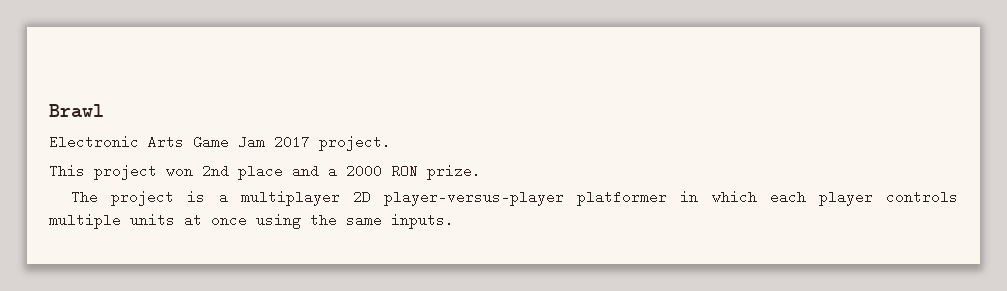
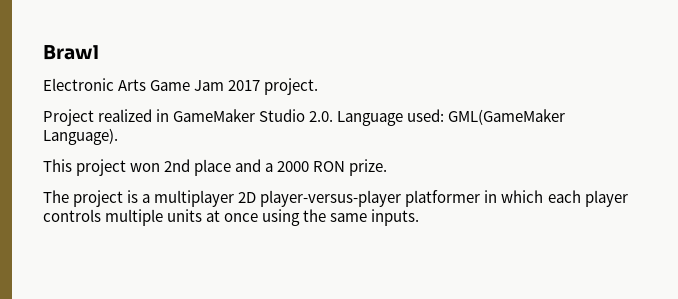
(391, 143) none -> [43,109,566,126] [43,128,118,145] // Project realized in GameMaker Studio 2.0. Language used: GML(GameMaker Language).

